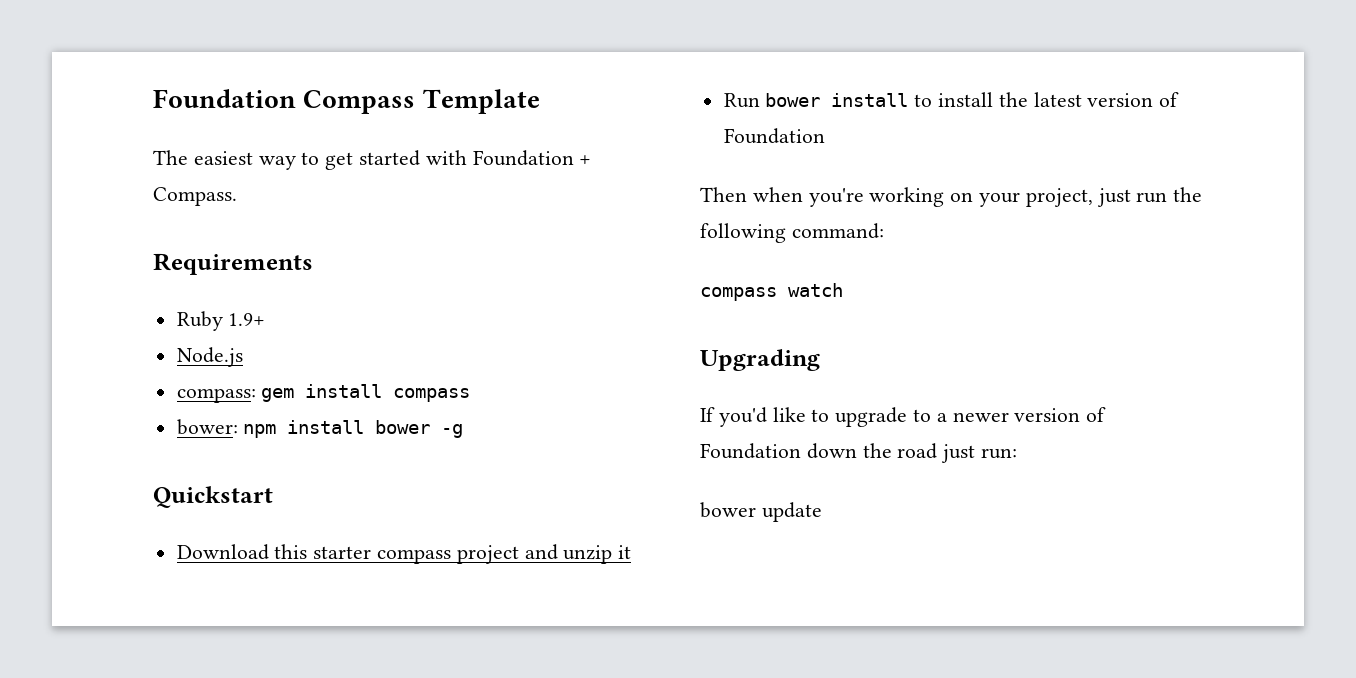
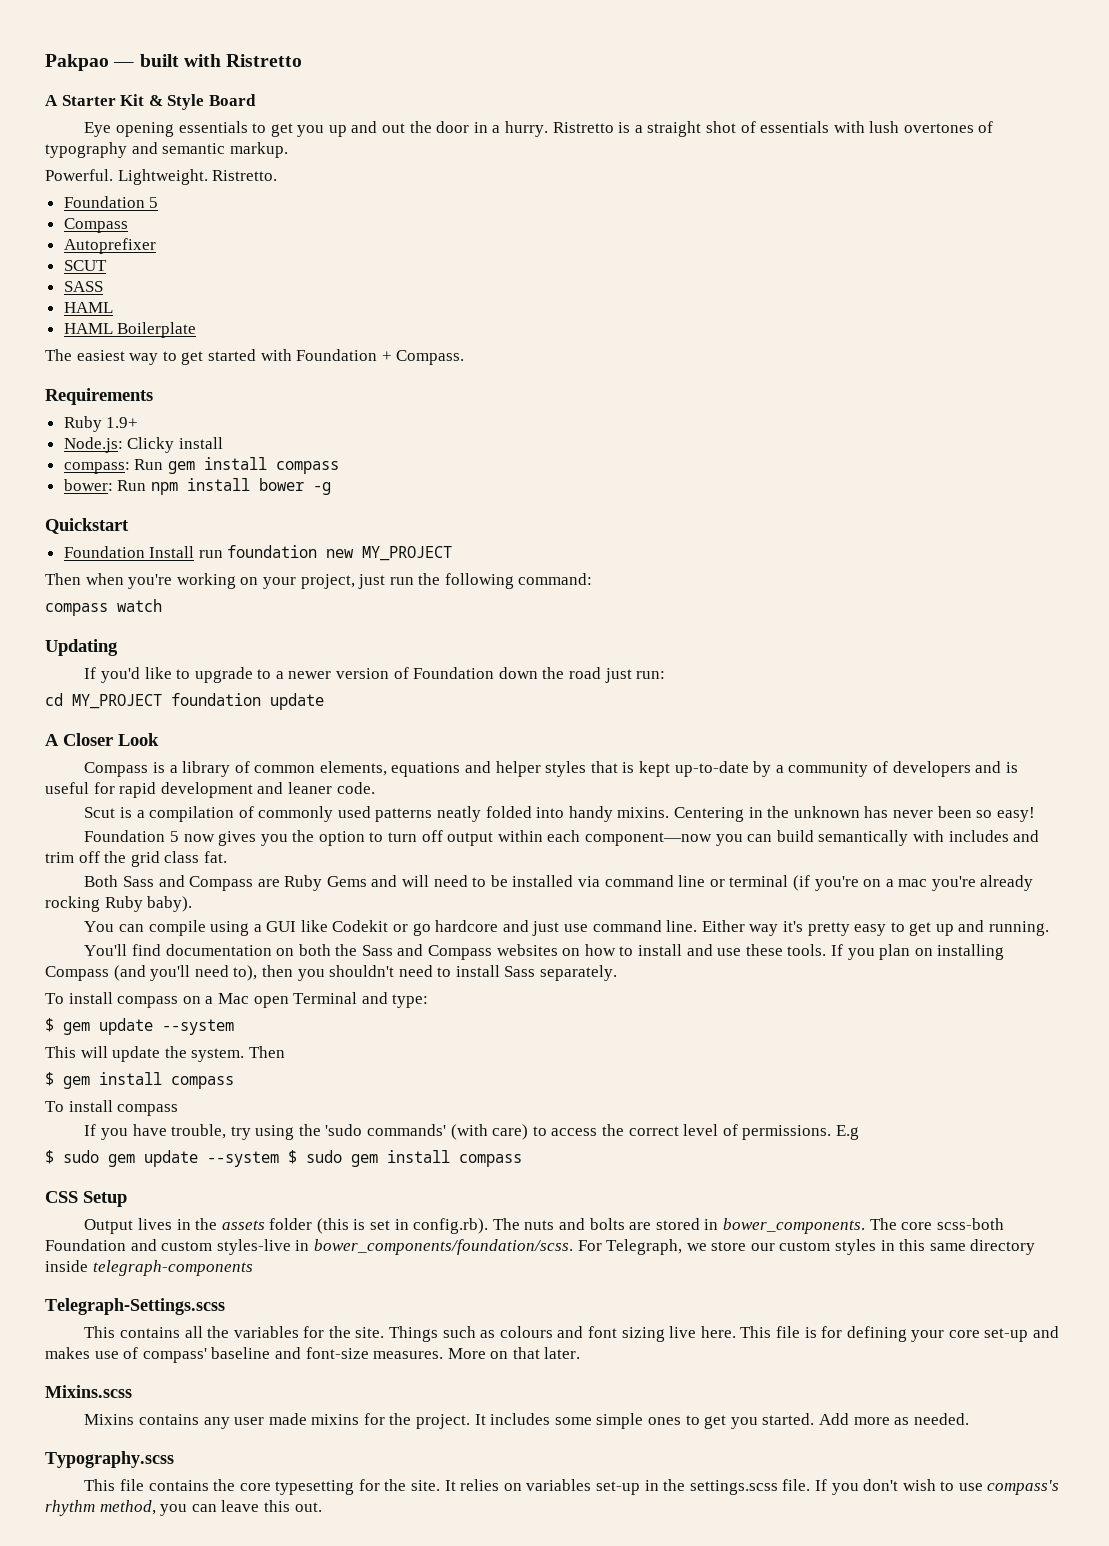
[153,89,540,114] Foundation Compass Template -> [45,54,303,71] [45,94,256,110] [84,121,994,137] [45,142,288,158] [45,169,278,185] [63,196,159,208] [63,218,128,233] [63,238,156,254] [63,260,107,271] [63,281,103,292] [63,302,113,313] [63,322,197,338] Pakpao — built with Ristretto // A Starter Kit & Style Board // Eye opening essentials to get you up and out the door in a hurry. Ristretto is a straight shot of essentials with lush overtones of typography and semantic markup. // Powerful. Lightweight. Ristretto. // Foundation 5 // Compass // Autoprefixer // SCUT // SASS // HAML // HAML Boilerplate
[176,347,243,367] Node.js -> [63,437,223,453] Node.js: Clicky install
(256, 395) none -> [134,459,164,470] Run
(238, 427) none -> [117,480,147,491] Run
[176,544,632,564] [723,92,1180,108] [723,128,825,144] Download this starter compass project and unzip it // Run bower install to install the latest version of Foundation -> [63,545,453,561] Foundation Install run foundation new MY_PROJECT
[700,349,820,371] Upgrading -> [45,639,118,656] Updating
[700,502,822,522] bower update -> [45,693,324,710] [45,733,159,746] [84,761,1018,777] [45,782,375,798] [84,806,1035,822] [84,830,1040,846] [45,851,227,867] [84,875,1034,891] [45,896,193,912] [84,920,1050,936] [84,944,1005,960] [45,965,618,981] [45,992,429,1008] [45,1018,234,1035] [45,1046,285,1062] [45,1072,234,1089] [45,1100,179,1116] [84,1124,859,1140] [45,1150,522,1167] [45,1191,127,1207] [84,1218,1004,1234] [45,1239,1036,1255] [45,1260,253,1276] [45,1298,225,1315] [84,1326,1060,1342] [45,1347,581,1363] [45,1385,132,1398] [84,1413,969,1429] [45,1451,174,1468] [84,1479,1060,1495] [45,1500,322,1516] cd MY_PROJECT foundation update // A Closer Look // Compass is a library of common elements, equations and helper styles that is kept up-to-date by a community of developers and is useful for rapid development and leaner code. // Scut is a compilation of commonly used patterns neatly folded into handy mixins. Centering in the unknown has never been so easy! // Foundation 5 now gives you the option to turn off output within each component—now you can build semantically with includes and trim off the grid class fat. // Both Sass and Compass are Ruby Gems and will need to be installed via command line or terminal (if you're on a mac you're already rocking Ruby baby). // You can compile using a GUI like Codekit or go hardcore and just use command line. Either way it's pretty easy to get up and running. // You'll find documentation on both the Sass and Compass websites on how to install and use these tools. If you plan on installing Compass (and you'll need to), then you shouldn't need to install Sass separately. // To install compass on a Mac open Terminal and type: // $ gem update --system // This will update the system. Then // $ gem install compass // To install compass // If you have trouble, try using the 'sudo commands' (with care) to access the correct level of permissions. E.g // $ sudo gem update --system $ sudo gem install compass // CSS Setup // Output lives in the assets folder (this is set in config.rb). The nuts and bolts are stored in bower_components. The core scss-both Foundation and custom styles-live in bower_components/foundation/scss. For Telegraph, we store our custom styles in this same directory inside telegraph-components // Telegraph-Settings.scss // This contains all the variables for the site. Things such as colours and font sizing live here. This file is for defining your core set-up and makes use of compass' baseline and font-size measures. More on that later. // Mixins.scss // Mixins contains any user made mixins for the project. It includes some simple ones to get you started. Add more as needed. // Typography.scss // This file contains the core typesetting for the site. It relies on variables set-up in the settings.scss file. If you don't wish to use compass's rhythm method, you can leave this out.

